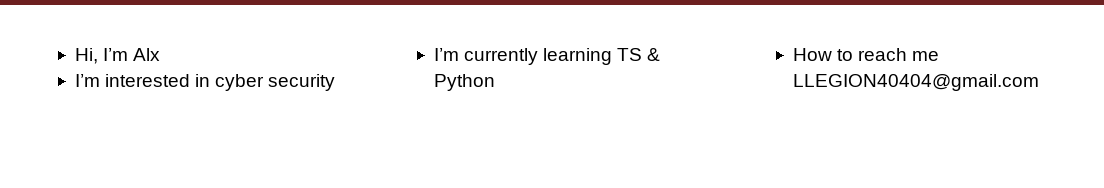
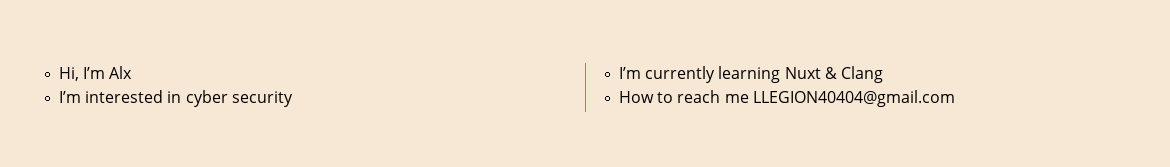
[617,48,661,61] [433,74,495,91] TS & Python -> [784,66,883,83] Nuxt & Clang

